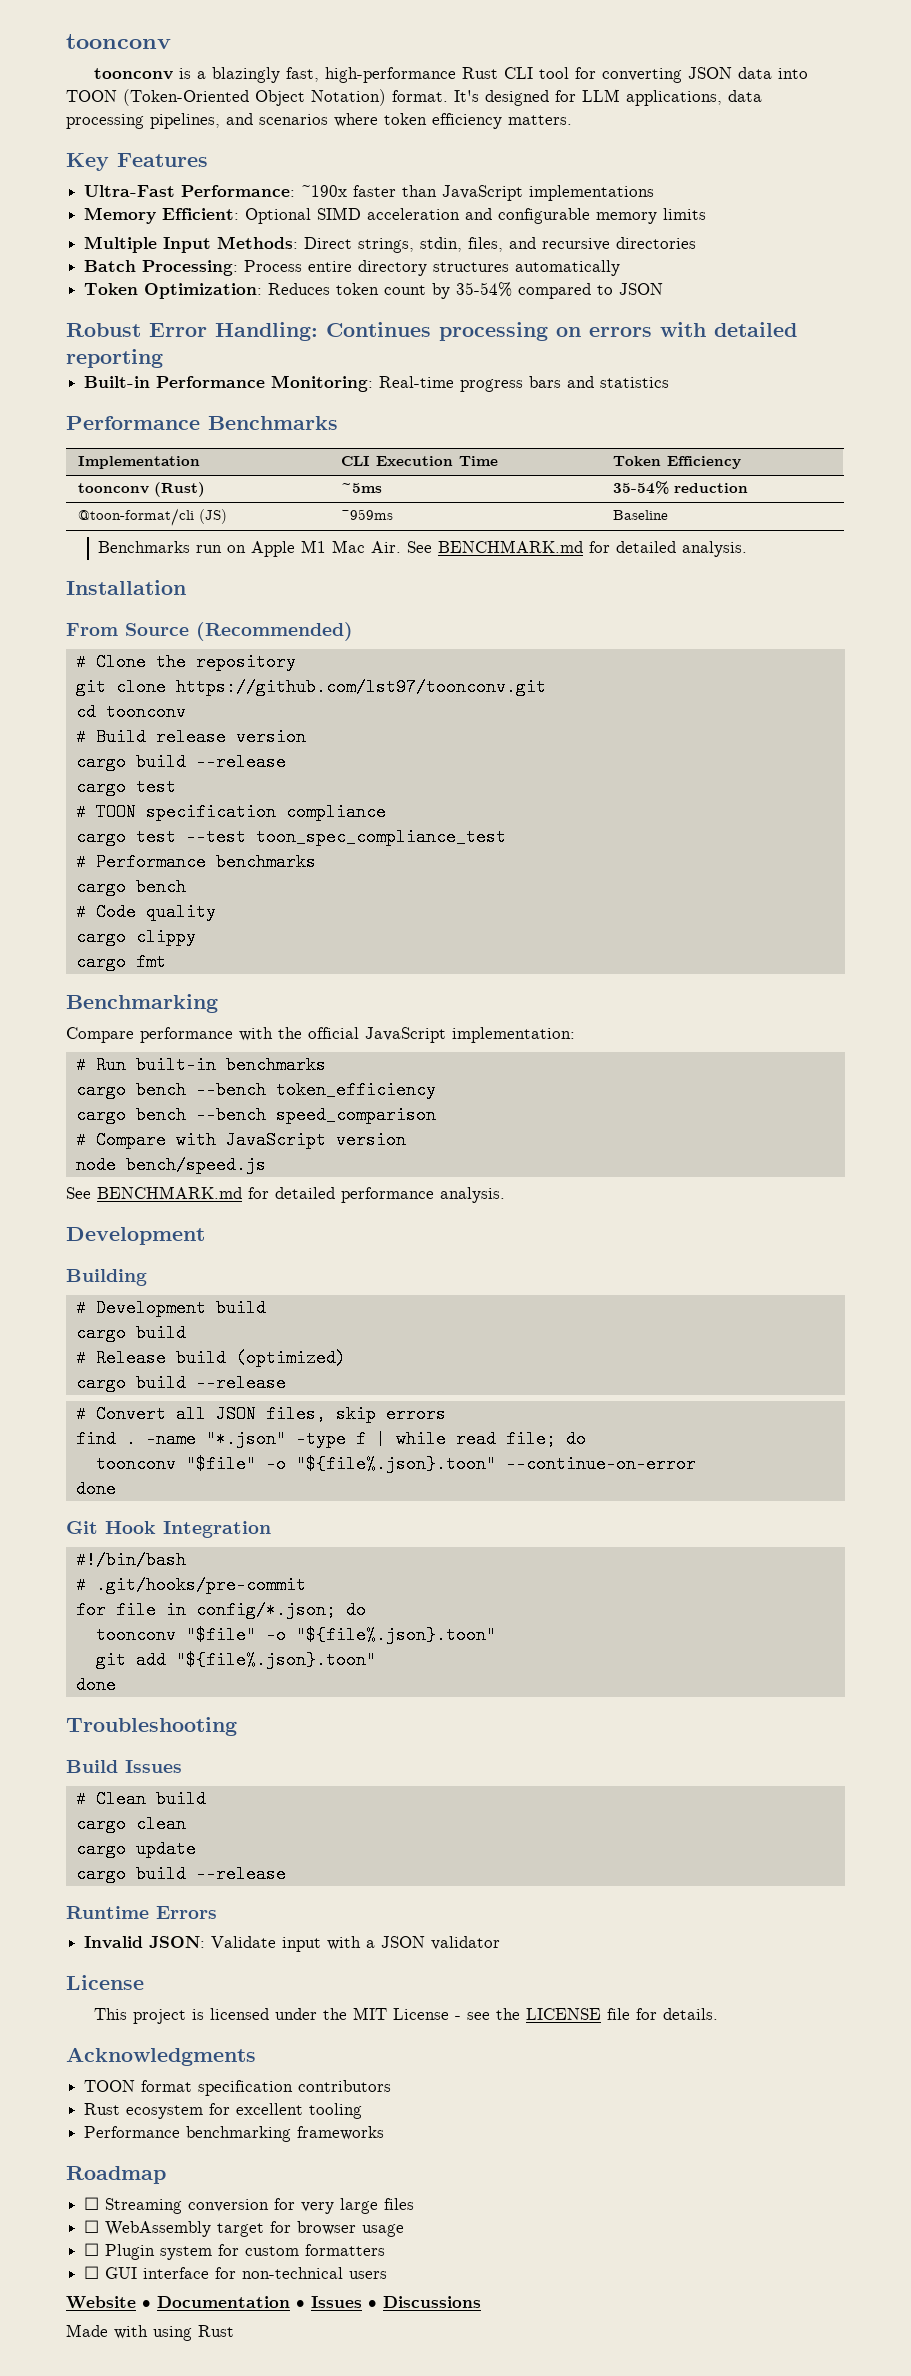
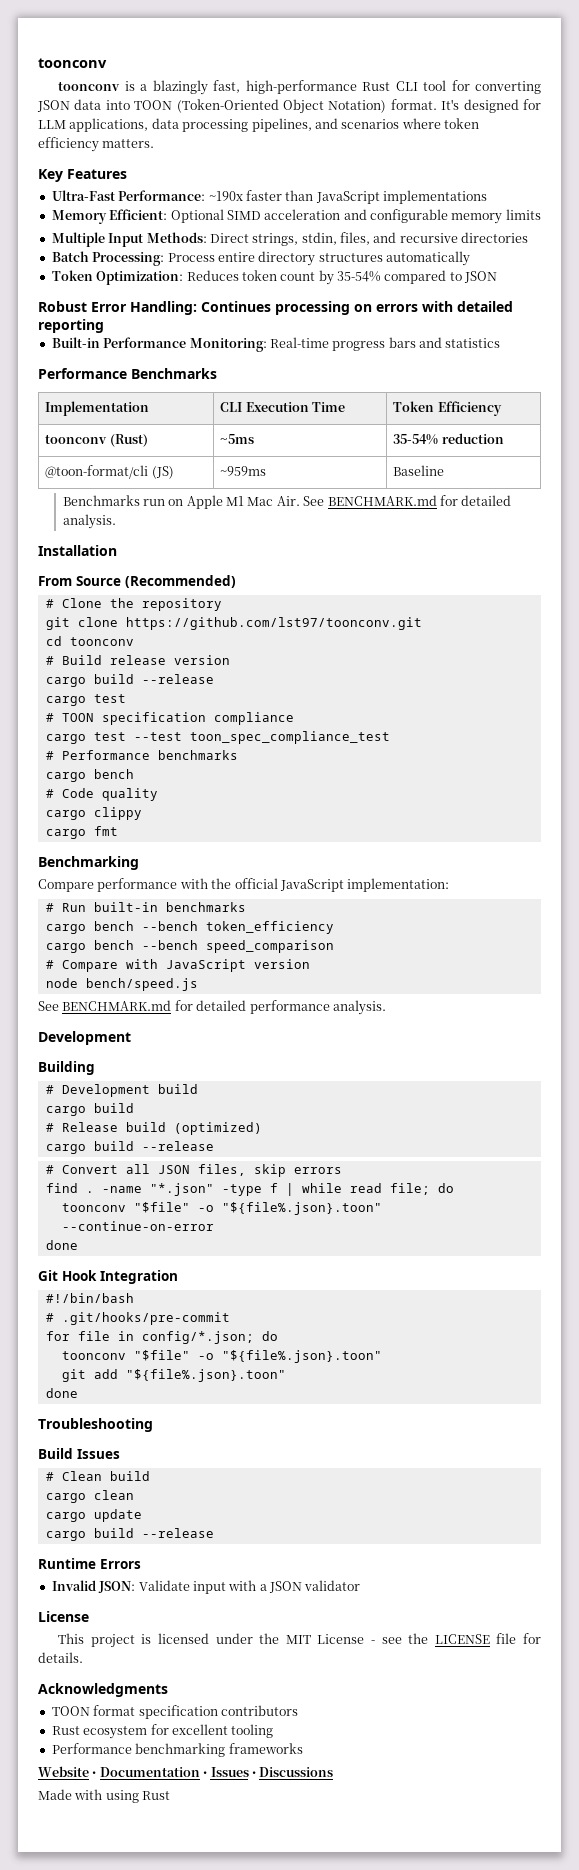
[66,2166,166,2184] [84,2197,415,2214] [84,2220,405,2237] [84,2243,386,2260] [84,2266,388,2279] // Roadmap // ☐ Streaming conversion for very large files // ☐ WebAssembly target for browser usage // ☐ Plugin system for custom formatters // ☐ GUI interface for non-technical users -> (303, 1748) none

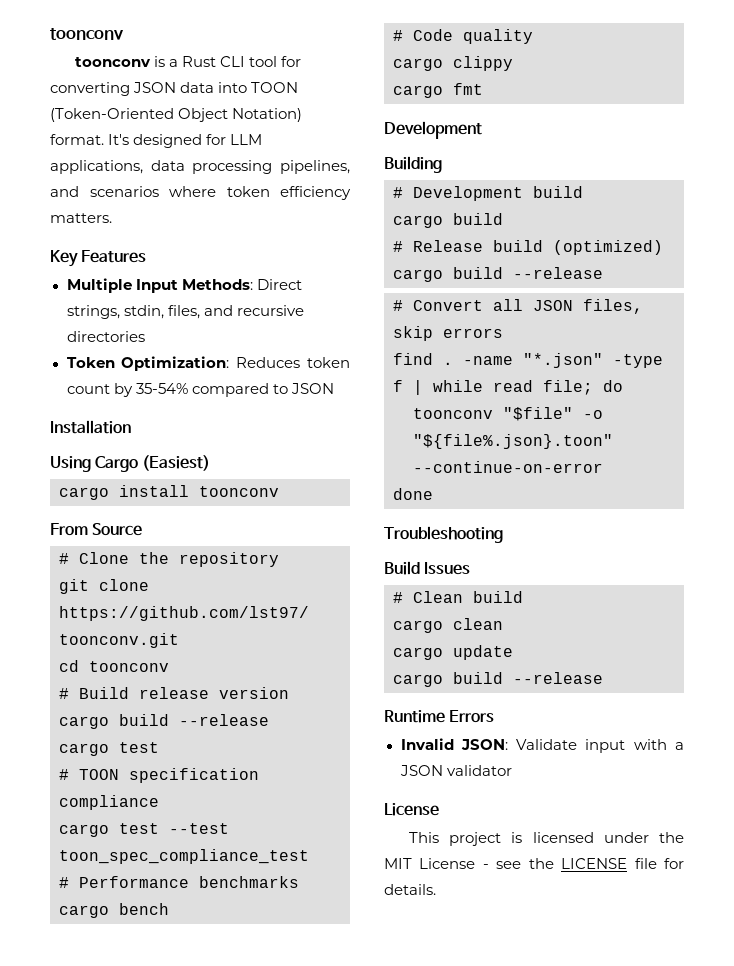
[152,80,357,95] blazingly fast, high-performance -> (178, 63) none
[51,190,487,204] [51,209,541,224] // Ultra-Fast Performance: ~190x faster than JavaScript implementations // Memory Efficient: Optional SIMD acceleration and configurable memory limits -> (147, 256) none
[51,251,470,266] // Batch Processing: Process entire directory structures automatically -> (145, 336) none
[38,301,513,315] [38,319,104,333] [51,337,501,352] [38,368,217,379] [45,401,150,416] [220,402,346,412] [393,401,502,416] [45,434,148,447] [220,434,255,444] [393,433,504,445] [45,465,174,479] [220,466,267,476] [393,465,445,476] [62,495,512,509] [62,514,116,529] [38,545,117,556] Robust Error Handling: Continues processing on errors with detailed reporting // Built-in Performance Monitoring: Real-time progress bars and statistics // Performance Benchmarks // Implementation | CLI Execution Time | Token Efficiency // toonconv (Rust) | ~5ms | 35-54% reduction // @toon-format/cli (JS) | ~959ms | Baseline // Benchmarks run on Apple M1 Mac Air. See BENCHMARK.md for detailed analysis. // Installation -> [50,420,131,434] [50,455,211,472] [59,485,279,500] Installation // Using Cargo (Easiest) // cargo install toonconv
[125,575,236,588] (Recommended) -> (143, 529) none
[38,856,139,870] [38,878,450,892] [45,902,246,912] [45,921,334,934] [45,940,334,953] [45,959,310,972] [45,978,198,991] [38,1000,386,1015] // Benchmarking // Compare performance with the official JavaScript implementation: // # Run built-in benchmarks // cargo bench --bench token_efficiency // cargo bench --bench speed_comparison // # Compare with JavaScript version // node bench/speed.js // See BENCHMARK.md for detailed performance analysis. -> (483, 89) none
[38,1270,178,1284] [45,1293,134,1303] [45,1312,230,1325] [45,1331,278,1344] [61,1350,382,1363] [61,1369,286,1382] [45,1388,78,1398] // Git Hook Integration // #!/bin/bash // # .git/hooks/pre-commit // for file in config/*.json; do // toonconv "$file" -o "${file%.json}.toon" // git add "${file%.json}.toon" // done -> (433, 494) none
[38,1683,168,1697] [51,1705,298,1719] [51,1724,274,1739] [51,1743,303,1757] [38,1766,334,1777] [38,1789,171,1803] // Acknowledgments // TOON format specification contributors // Rust ecosystem for excellent tooling // Performance benchmarking frameworks // Website • Documentation • Issues • Discussions // Made with using Rust -> (436, 889) none

